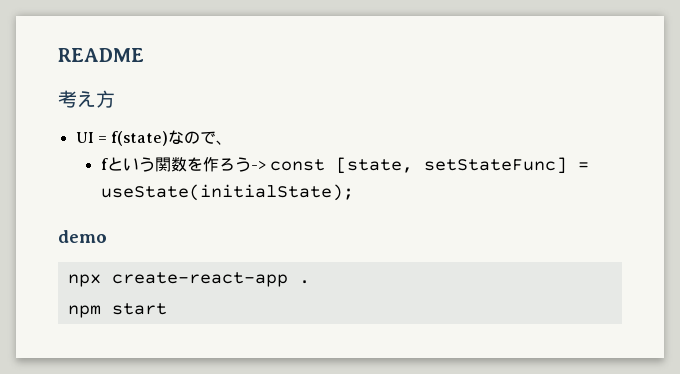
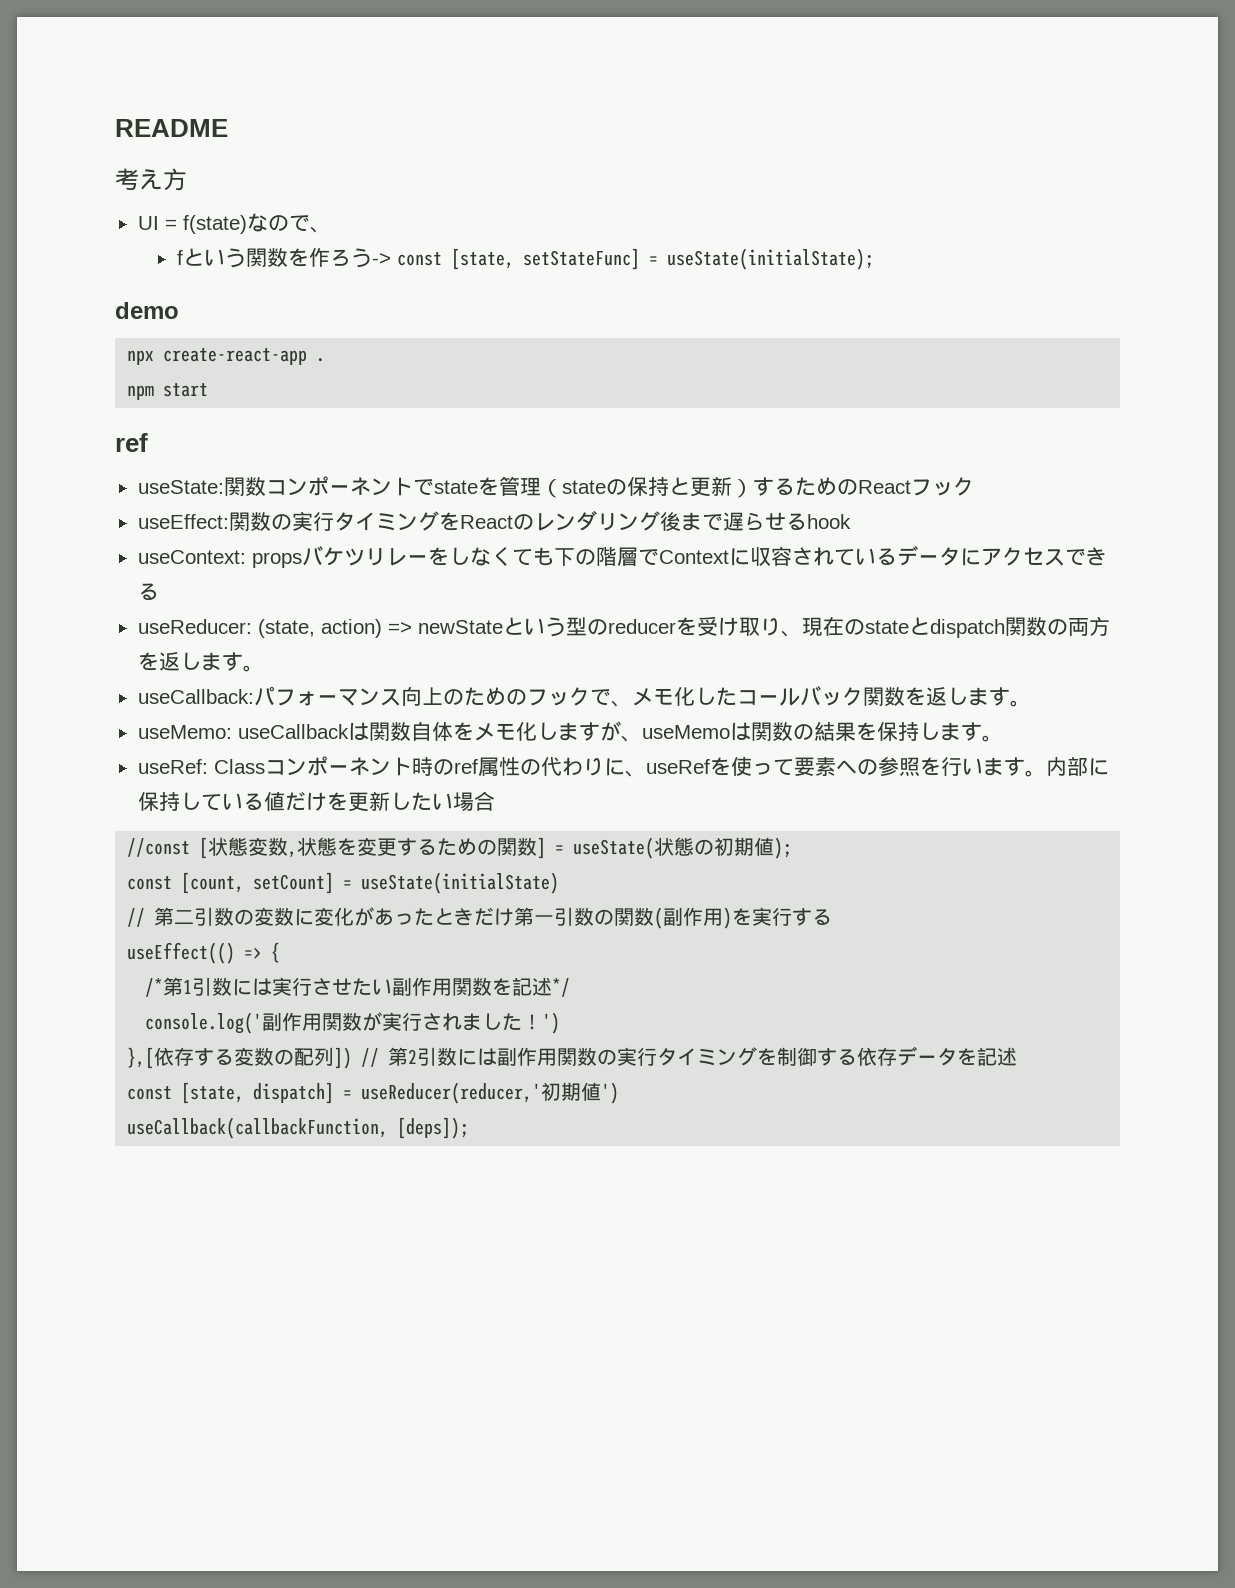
(167, 309) none -> [115,433,148,452] [137,476,974,498] [137,510,851,531] [137,545,1107,568] [137,583,159,600] [137,616,1110,638] [137,652,264,672] [137,686,1031,707] [137,721,1003,742] [137,756,1109,777] [137,791,495,812] [127,837,793,859] [127,872,560,894] [127,907,833,929] [127,942,281,964] [145,977,571,997] [145,1012,561,1034] [127,1046,1018,1069] [127,1082,620,1104] [127,1117,470,1139] // ref // useState:関数コンポーネントでstateを管理（stateの保持と更新）するためのReactフック // useEffect:関数の実行タイミングをReactのレンダリング後まで遅らせるhook // useContext: propsバケツリレーをしなくても下の階層でContextに収容されているデータにアクセスできる // useReducer: (state, action) => newStateという型のreducerを受け取り、現在のstateとdispatch関数の両方を返します。 // useCallback:パフォーマンス向上のためのフックで、メモ化したコールバック関数を返します。 // useMemo: useCallbackは関数自体をメモ化しますが、useMemoは関数の結果を保持します。 // useRef: Classコンポーネント時のref属性の代わりに、useRefを使って要素への参照を行います。内部に保持している値だけを更新したい場合 // //const [状態変数,状態を変更するための関数] = useState(状態の初期値); // const [count, setCount] = useState(initialState) // // 第二引数の変数に変化があったときだけ第一引数の関数(副作用)を実行する // useEffect(() => { // /*第1引数には実行させたい副作用関数を記述*/ // console.log('副作用関数が実行されました！') // },[依存する変数の配列]) // 第2引数には副作用関数の実行タイミングを制御する依存データを記述 // const [state, dispatch] = useReducer(reducer,'初期値') // useCallback(callbackFunction, [deps]);

